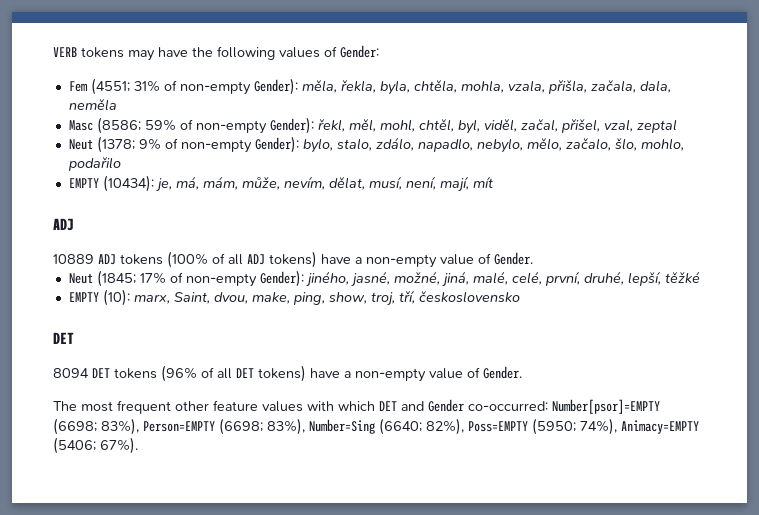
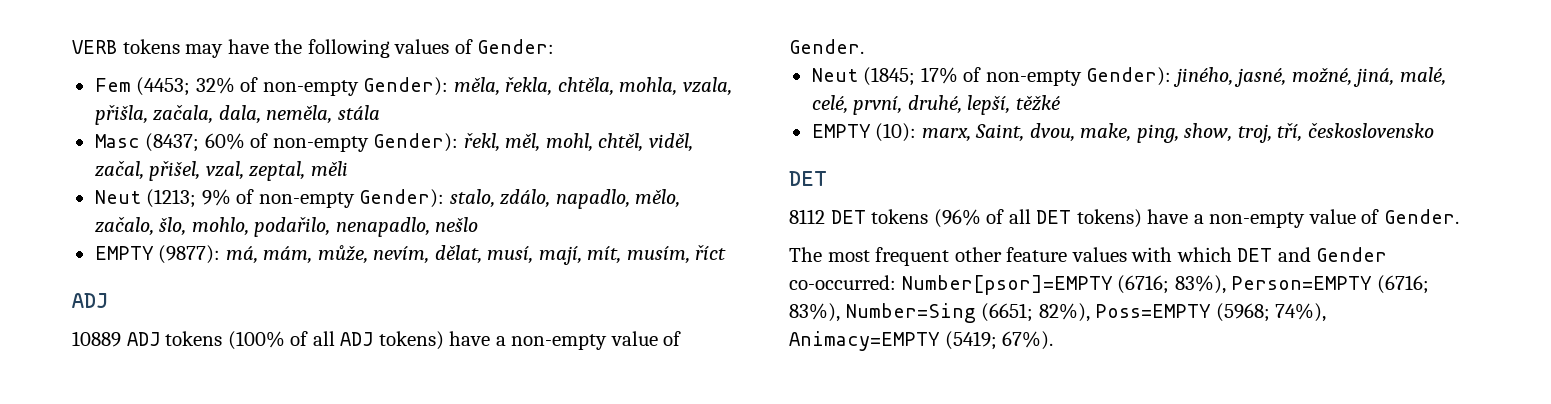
[90,78,160,95] (4551; 31% -> [136,77,235,96] (4453; 32%
[379,80,410,95] byla, -> (553, 86) none
[68,98,117,111] neměla -> [266,105,380,124] neměla, stála
[96,117,176,134] (8586; 59% -> [145,133,245,152] (8437; 60%
[457,119,480,134] byl, -> (644, 142) none
[636,119,677,133] [68,136,135,153] zeptal // Neut (1378; -> [249,161,348,181] [94,189,197,208] zeptal, měli // Neut (1213;
[302,138,333,153] bylo, -> (445, 198) none
[476,138,523,153] nebylo, -> (630, 199) none
[67,156,121,171] [68,175,172,192] podařilo // EMPTY (10434): je, -> [254,216,479,237] [94,245,221,264] podařilo, nenapadlo, nešlo // EMPTY (9877):
[405,176,493,192] není, mají, mít -> [538,244,727,265] mají, mít, musím, říct
[53,368,89,378] 8094 -> [789,209,825,224] 8112
[53,418,97,435] (6698; -> [1117,275,1170,294] (6716;
[219,418,263,435] (6698; -> [1376,275,1429,294] (6716;
[379,418,422,435] (6640; -> [981,303,1034,322] (6651;
[532,418,576,435] (5950; -> [1215,303,1270,322] (5968;
[53,437,96,454] (5406; -> [944,331,997,350] (5419;

